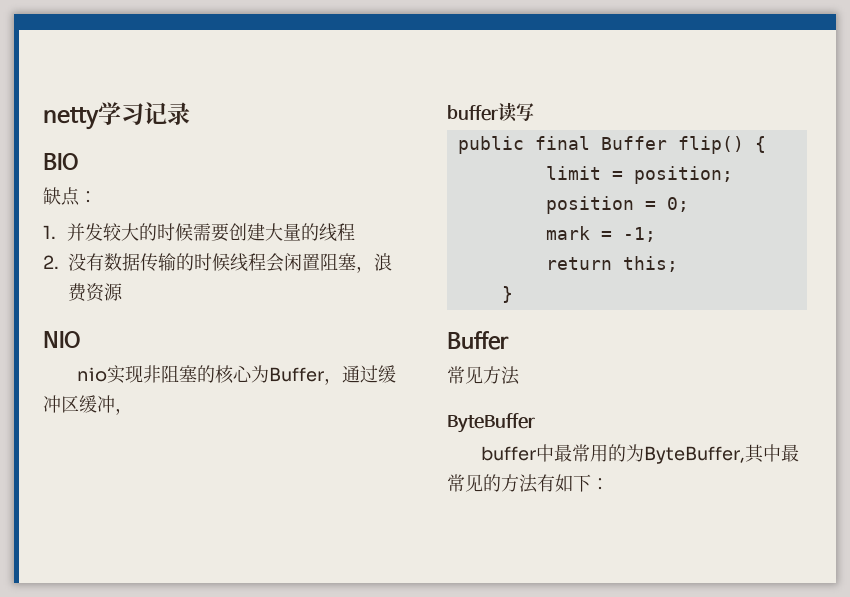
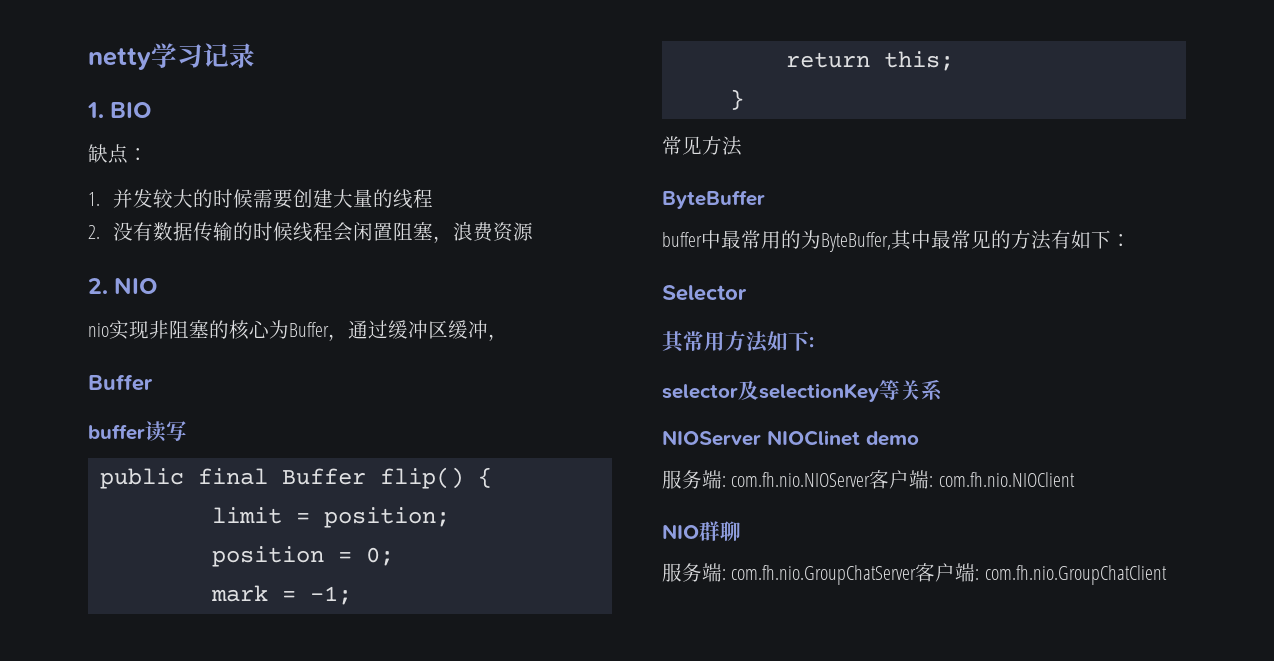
(190, 113) none -> [87,102,104,118] 1.
(123, 292) none -> [88,278,108,294] 2.
(133, 411) none -> [88,374,153,391] // Buffer
[447,331,509,350] // Buffer -> (744, 99) none
(609, 484) none -> [662,285,747,301] [662,331,814,353] [662,379,942,402] [662,430,919,446] [662,470,1075,489] [662,521,741,541] [662,563,1167,585] // Selector // 其常用方法如下: // selector及selectionKey等关系 // NIOServer NIOClinet demo // 服务端: com.fh.nio.NIOServer客户端: com.fh.nio.NIOClient // NIO群聊 // 服务端: com.fh.nio.GroupChatServer客户端: com.fh.nio.GroupChatClient

